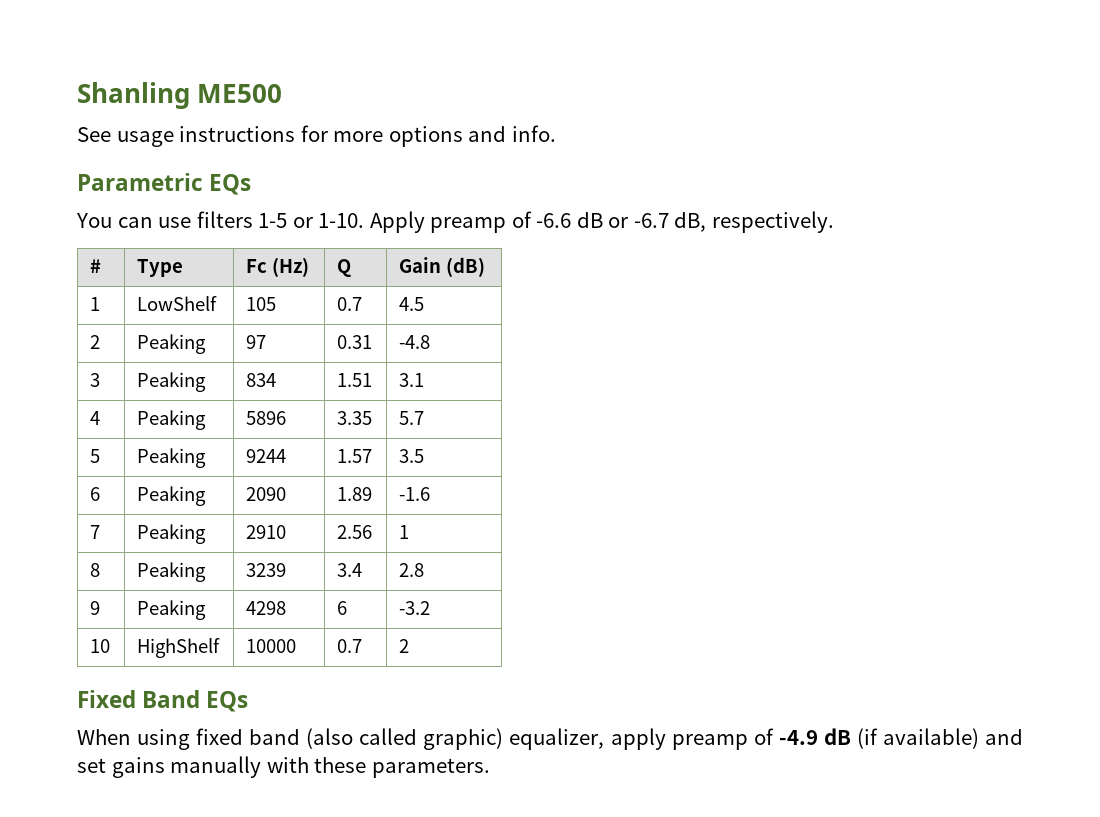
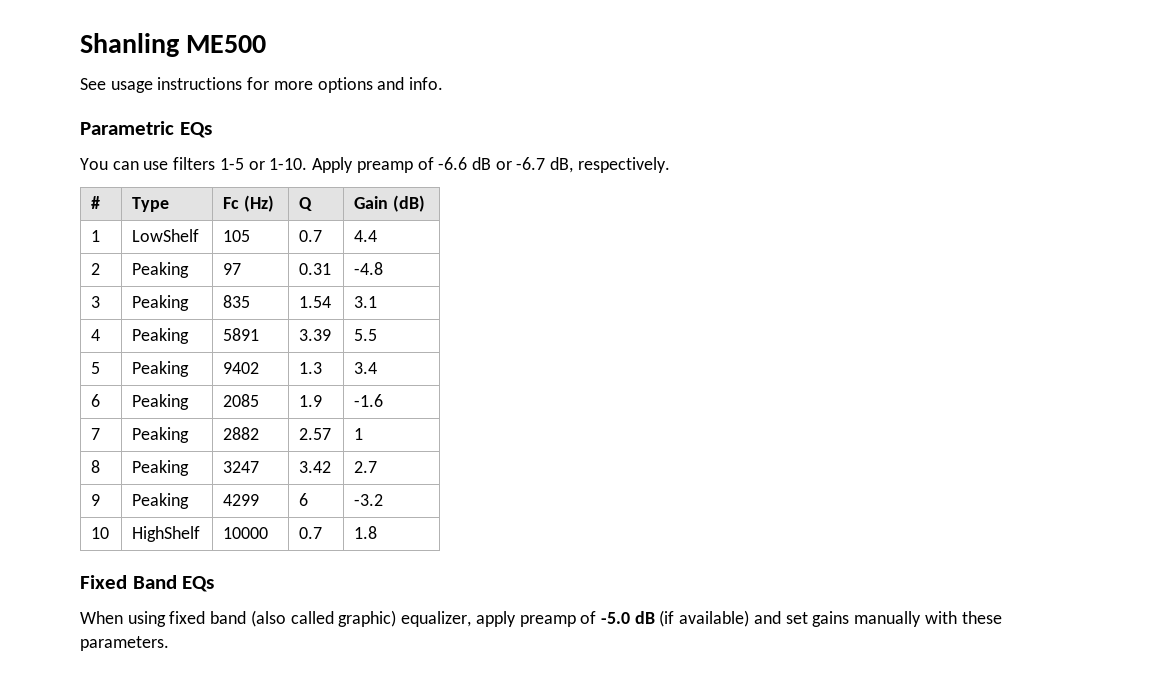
[399,297,425,311] 4.5 -> [354,230,378,242] 4.4
[246,373,277,387] [337,373,373,387] 834 | 1.51 -> [223,295,251,308] [299,296,332,308] 835 | 1.54
[246,411,287,425] [337,411,373,425] [399,411,425,425] 5896 | 3.35 | 5.7 -> [223,328,260,341] [299,329,332,341] [354,329,378,341] 5891 | 3.39 | 5.5
[246,449,287,463] [337,449,373,463] [399,449,425,463] 9244 | 1.57 | 3.5 -> [223,362,260,374] [299,362,323,374] [354,362,378,374] 9402 | 1.3 | 3.4
[246,487,287,501] [337,487,373,501] 2090 | 1.89 -> [223,394,260,407] [299,395,323,407] 2085 | 1.9
[246,525,287,539] [337,525,373,539] 2910 | 2.56 -> [223,427,260,440] [299,428,332,440] 2882 | 2.57
[246,563,287,577] [337,563,363,577] [399,563,425,577] 3239 | 3.4 | 2.8 -> [223,461,260,473] [299,461,332,473] [354,461,378,473] 3247 | 3.42 | 2.7
[246,601,287,615] 4298 -> [223,494,260,506] 4299
[399,639,410,653] 2 -> [354,526,378,539] 1.8
[778,730,818,745] -4.9 -> [600,612,630,624] -5.0

